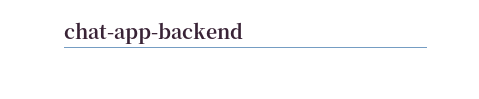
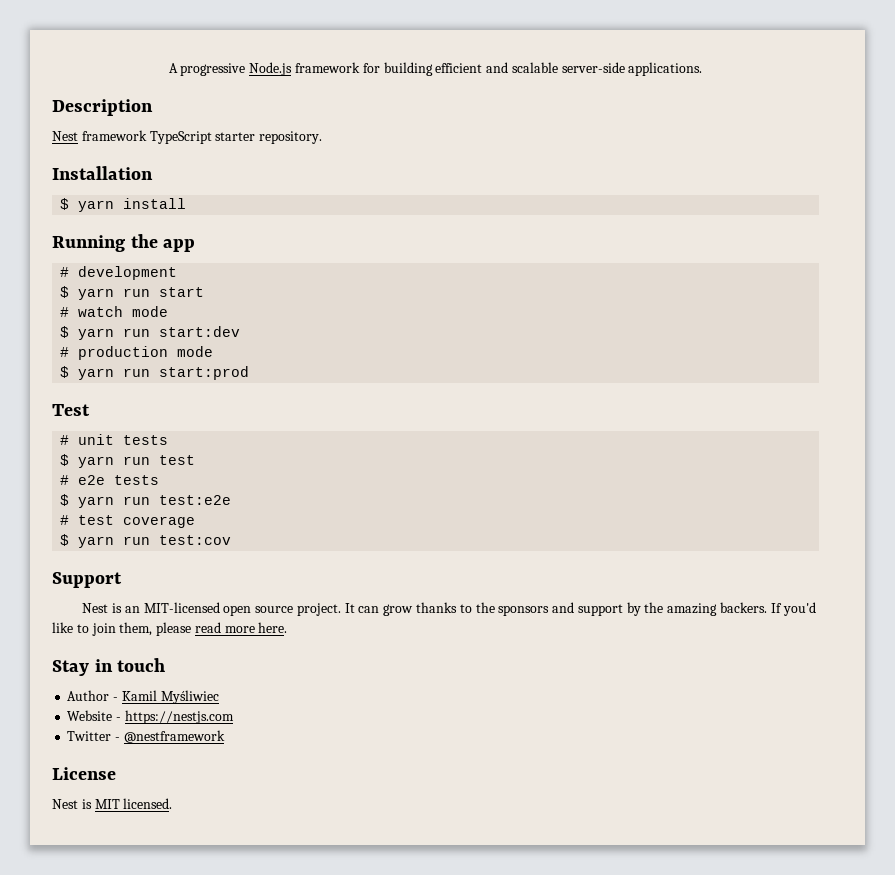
[64,22,243,44] chat-app-backend -> [168,62,703,76] [52,99,153,116] [52,130,323,144] [52,166,153,180] [60,198,187,212] [52,234,196,252] [60,266,178,280] [60,286,205,300] [60,306,169,317] [60,326,241,340] [60,346,214,360] [60,366,250,380] [52,404,90,416] [60,434,169,445] [60,454,196,468] [60,475,160,485] [60,494,232,508] [60,515,196,528] [60,534,232,548] [52,572,122,588] [82,602,816,616] [52,622,288,636] [52,658,166,676] [67,690,219,704] [67,710,234,724] [67,730,225,743] [52,767,116,780] [52,798,173,809] A progressive Node.js framework for building efficient and scalable server-side applications. // Description // Nest framework TypeScript starter repository. // Installation // $ yarn install // Running the app // # development // $ yarn run start // # watch mode // $ yarn run start:dev // # production mode // $ yarn run start:prod // Test // # unit tests // $ yarn run test // # e2e tests // $ yarn run test:e2e // # test coverage // $ yarn run test:cov // Support // Nest is an MIT-licensed open source project. It can grow thanks to the sponsors and support by the amazing backers. If you'd like to join them, please read more here. // Stay in touch // Author - Kamil Myśliwiec // Website - https://nestjs.com // Twitter - @nestframework // License // Nest is MIT licensed.

